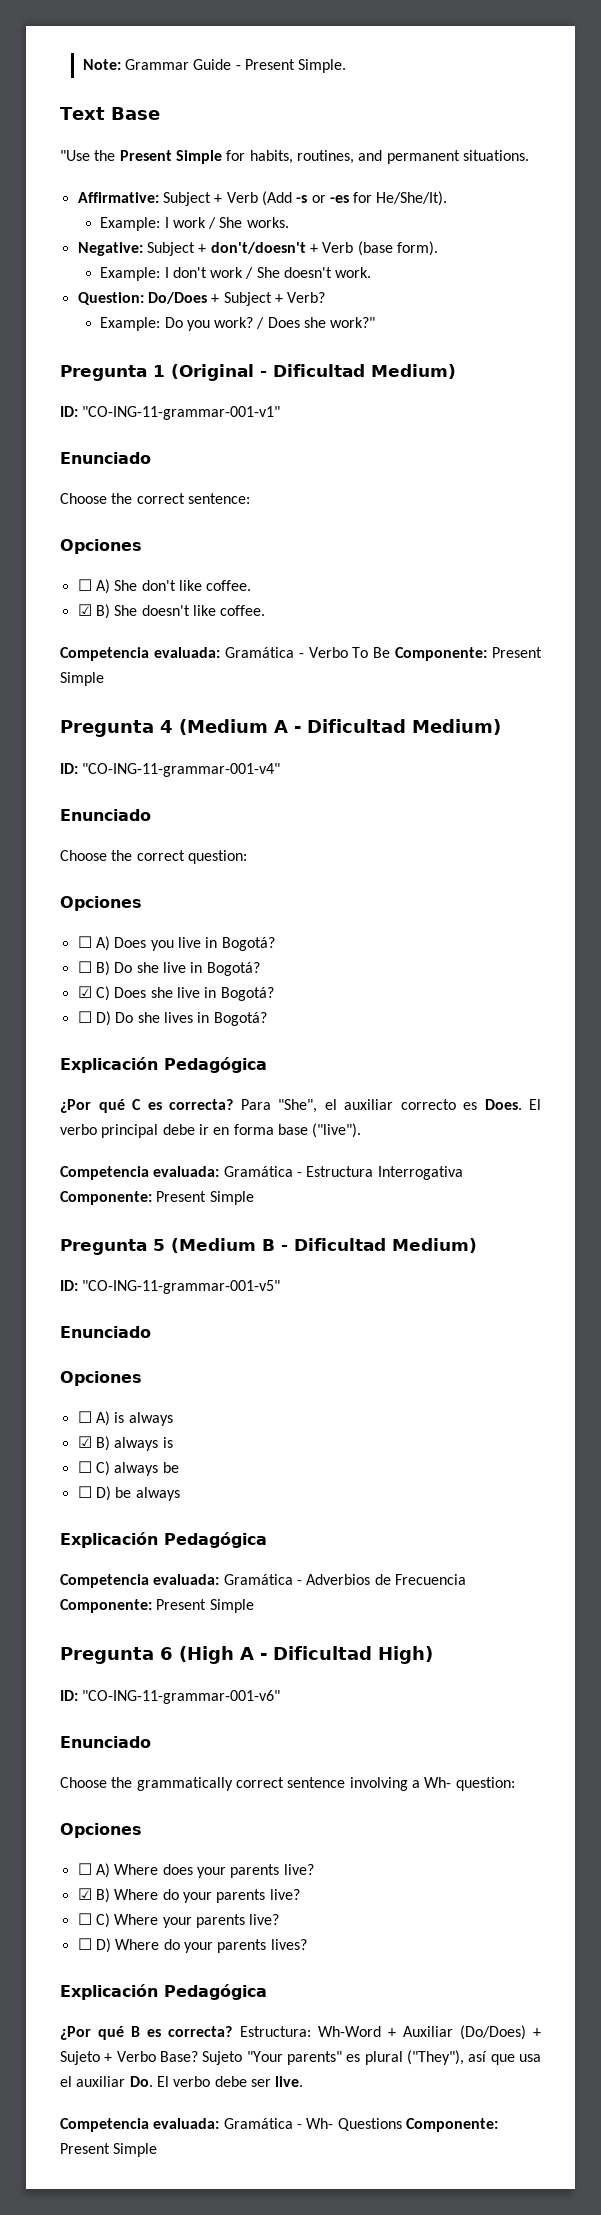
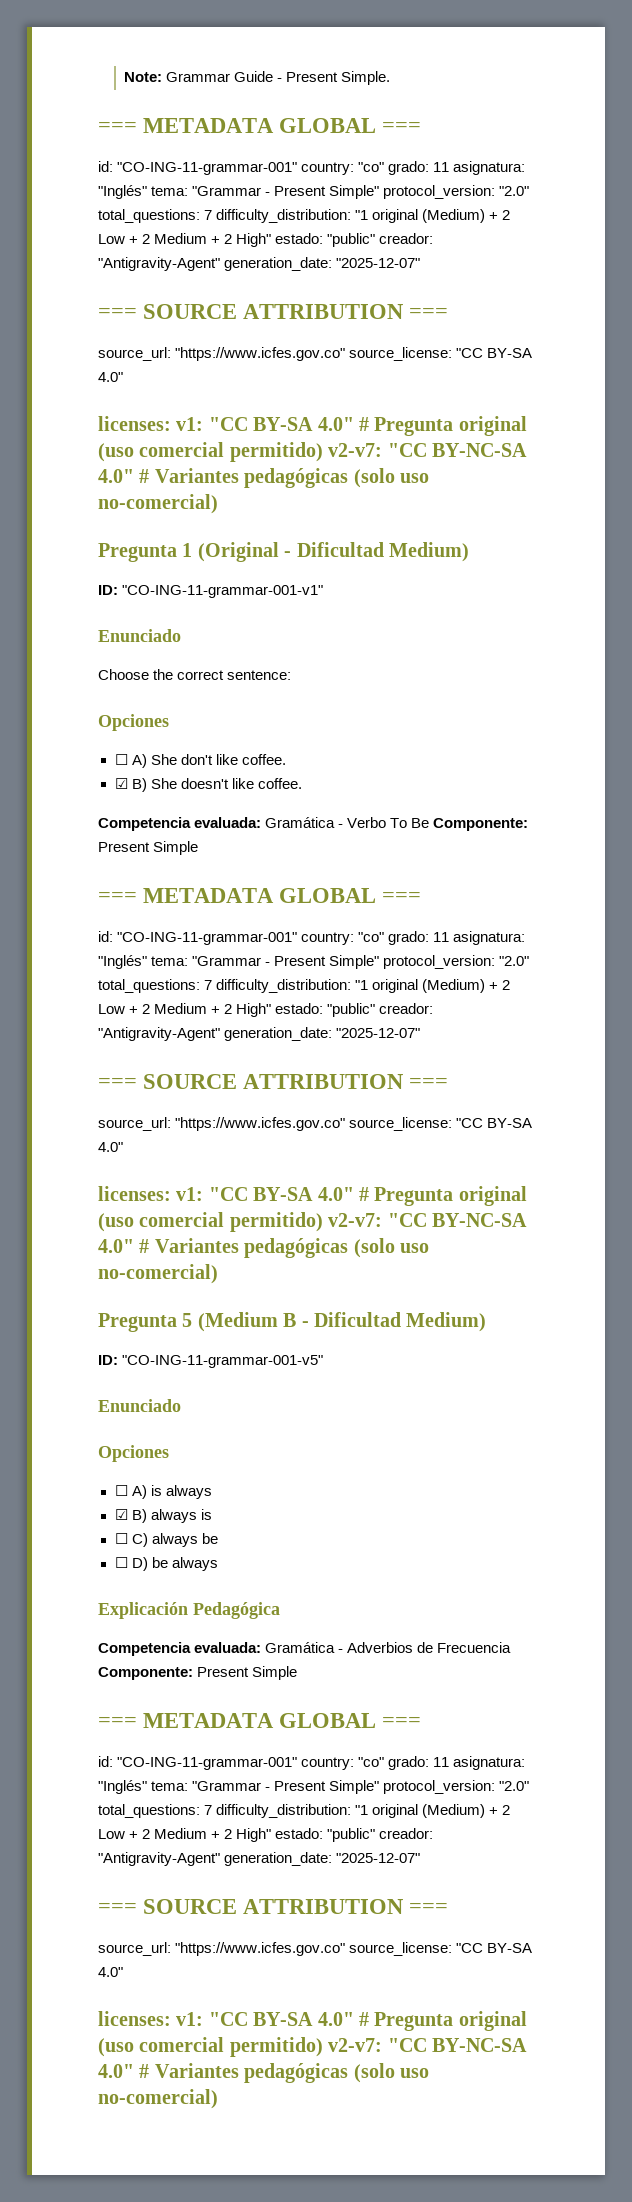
[60,107,160,120] [60,150,529,164] [77,191,448,206] [100,217,289,231] [77,241,438,256] [100,267,372,281] [77,292,326,306] [100,317,376,331] Text Base // "Use the Present Simple for habits, routines, and permanent situations. // Affirmative: Subject + Verb (Add -s or -es for He/She/It). // Example: I work / She works. // Negative: Subject + don't/doesn't + Verb (base form). // Example: I don't work / She doesn't work. // Question: Do/Does + Subject + Verb? // Example: Do you work? / Does she work?" -> [98,118,422,133] [98,161,526,175] [98,185,530,199] [98,209,511,223] [98,233,434,247] [98,257,421,271] [98,304,449,319] [98,347,533,361] [98,372,123,382] [98,416,527,436] [98,442,527,462] [98,468,429,488] [98,494,218,514] === METADATA GLOBAL === // id: "CO-ING-11-grammar-001" country: "co" grado: 11 asignatura: "Inglés" tema: "Grammar - Present Simple" protocol_version: "2.0" total_questions: 7 difficulty_distribution: "1 original (Medium) + 2 Low + 2 Medium + 2 High" estado: "public" creador: "Antigravity-Agent" generation_date: "2025-12-07" // === SOURCE ATTRIBUTION === // source_url: "https://www.icfes.gov.co" source_license: "CC BY-SA 4.0" // licenses: v1: "CC BY-SA 4.0" # Pregunta original (uso comercial permitido) v2-v7: "CC BY-NC-SA 4.0" # Variantes pedagógicas (solo uso no-comercial)
[60,719,501,737] [60,763,281,777] [60,809,151,821] [60,850,247,864] [60,896,142,911] [77,936,275,951] [77,961,260,976] [77,986,274,1001] [77,1011,267,1026] [60,1057,267,1073] [60,1099,541,1113] [60,1123,362,1138] [60,1166,463,1180] [60,1191,254,1205] Pregunta 4 (Medium A - Dificultad Medium) // ID: "CO-ING-11-grammar-001-v4" // Enunciado // Choose the correct question: // Opciones // ☐ A) Does you live in Bogotá? // ☐ B) Do she live in Bogotá? // ☑ C) Does she live in Bogotá? // ☐ D) Do she lives in Bogotá? // Explicación Pedagógica // ¿Por qué C es correcta? Para "She", el auxiliar correcto es Does. El verbo principal debe ir en forma base ("live"). // Competencia evaluada: Gramática - Estructura Interrogativa Componente: Present Simple -> [98,888,422,903] [98,931,526,945] [98,955,530,969] [98,979,511,993] [98,1003,434,1017] [98,1027,421,1041] [98,1074,449,1089] [98,1117,533,1131] [98,1142,123,1152] [98,1186,527,1206] [98,1212,527,1232] [98,1238,429,1258] [98,1264,218,1284] === METADATA GLOBAL === // id: "CO-ING-11-grammar-001" country: "co" grado: 11 asignatura: "Inglés" tema: "Grammar - Present Simple" protocol_version: "2.0" total_questions: 7 difficulty_distribution: "1 original (Medium) + 2 Low + 2 Medium + 2 High" estado: "public" creador: "Antigravity-Agent" generation_date: "2025-12-07" // === SOURCE ATTRIBUTION === // source_url: "https://www.icfes.gov.co" source_license: "CC BY-SA 4.0" // licenses: v1: "CC BY-SA 4.0" # Pregunta original (uso comercial permitido) v2-v7: "CC BY-NC-SA 4.0" # Variantes pedagógicas (solo uso no-comercial)
[60,1646,433,1664] [60,1690,281,1704] [60,1736,151,1748] [60,1777,515,1791] [60,1823,142,1838] [77,1863,314,1878] [77,1888,300,1903] [77,1913,280,1928] [77,1938,307,1953] [60,1984,267,2000] [60,2025,541,2040] [60,2050,541,2065] [60,2076,304,2087] [60,2118,498,2132] [60,2143,158,2157] Pregunta 6 (High A - Dificultad High) // ID: "CO-ING-11-grammar-001-v6" // Enunciado // Choose the grammatically correct sentence involving a Wh- question: // Opciones // ☐ A) Where does your parents live? // ☑ B) Where do your parents live? // ☐ C) Where your parents live? // ☐ D) Where do your parents lives? // Explicación Pedagógica // ¿Por qué B es correcta? Estructura: Wh-Word + Auxiliar (Do/Does) + Sujeto + Verbo Base? Sujeto "Your parents" es plural ("They"), así que usa el auxiliar Do. El verbo debe ser live. // Competencia evaluada: Gramática - Wh- Questions Componente: Present Simple -> [98,1713,422,1728] [98,1756,526,1770] [98,1780,530,1794] [98,1804,511,1818] [98,1828,434,1842] [98,1852,421,1866] [98,1899,449,1914] [98,1942,533,1956] [98,1967,123,1977] [98,2011,527,2031] [98,2037,527,2057] [98,2063,429,2083] [98,2089,218,2109] === METADATA GLOBAL === // id: "CO-ING-11-grammar-001" country: "co" grado: 11 asignatura: "Inglés" tema: "Grammar - Present Simple" protocol_version: "2.0" total_questions: 7 difficulty_distribution: "1 original (Medium) + 2 Low + 2 Medium + 2 High" estado: "public" creador: "Antigravity-Agent" generation_date: "2025-12-07" // === SOURCE ATTRIBUTION === // source_url: "https://www.icfes.gov.co" source_license: "CC BY-SA 4.0" // licenses: v1: "CC BY-SA 4.0" # Pregunta original (uso comercial permitido) v2-v7: "CC BY-NC-SA 4.0" # Variantes pedagógicas (solo uso no-comercial)

